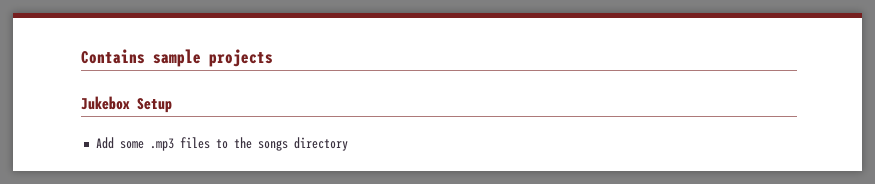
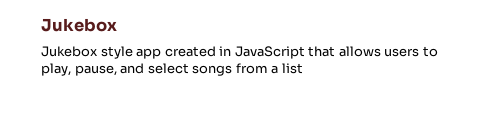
[81,49,273,67] [81,96,172,113] [95,137,348,151] Contains sample projects // Jukebox Setup // Add some .mp3 files to the songs directory -> [41,18,117,32] [41,46,438,59] [41,63,303,76] Jukebox // Jukebox style app created in JavaScript that allows users to play, pause, and select songs from a list

